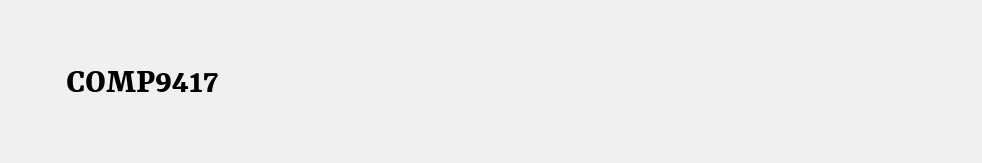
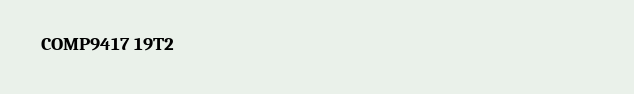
(218, 81) none -> [133,37,174,51] 19T2

